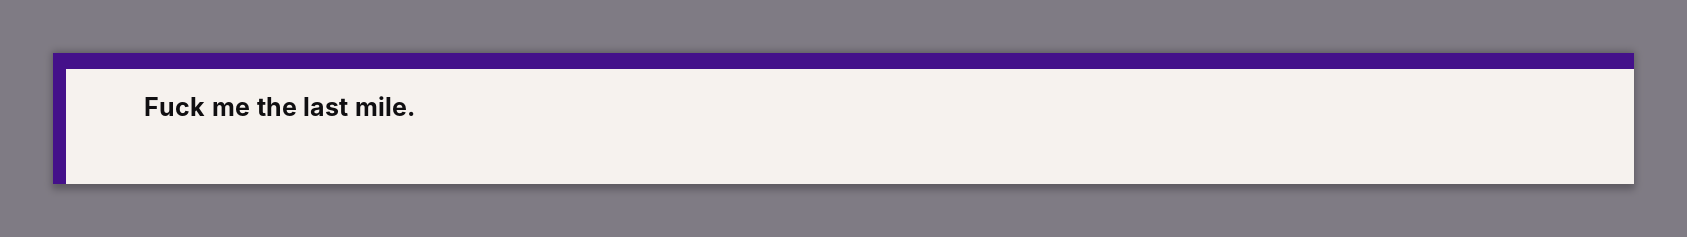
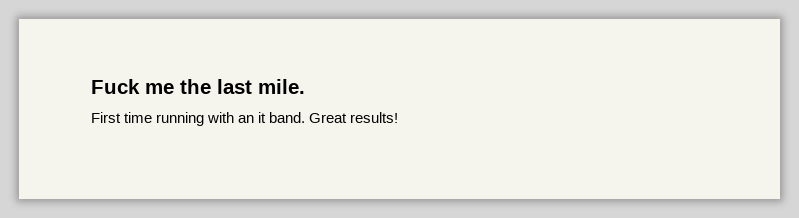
(415, 106) none -> [91,112,399,126] // First time running with an it band. Great results!

